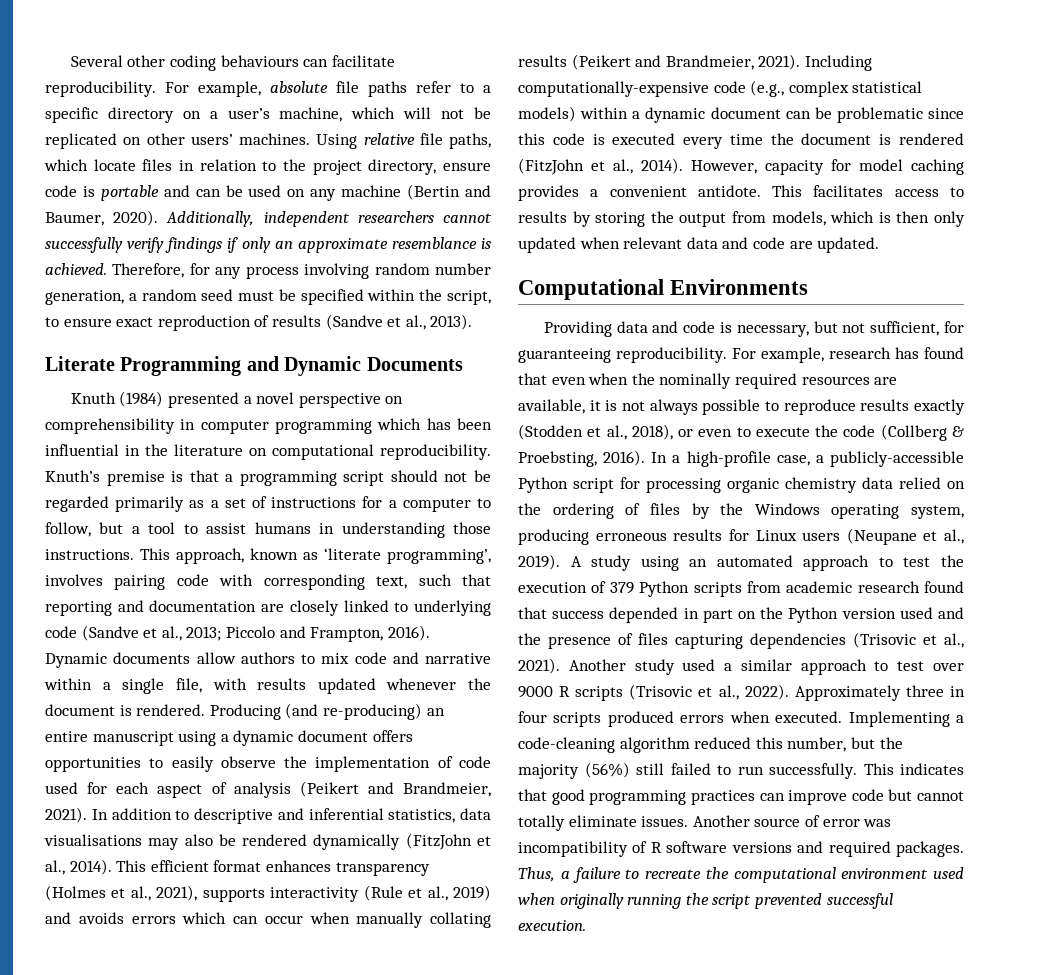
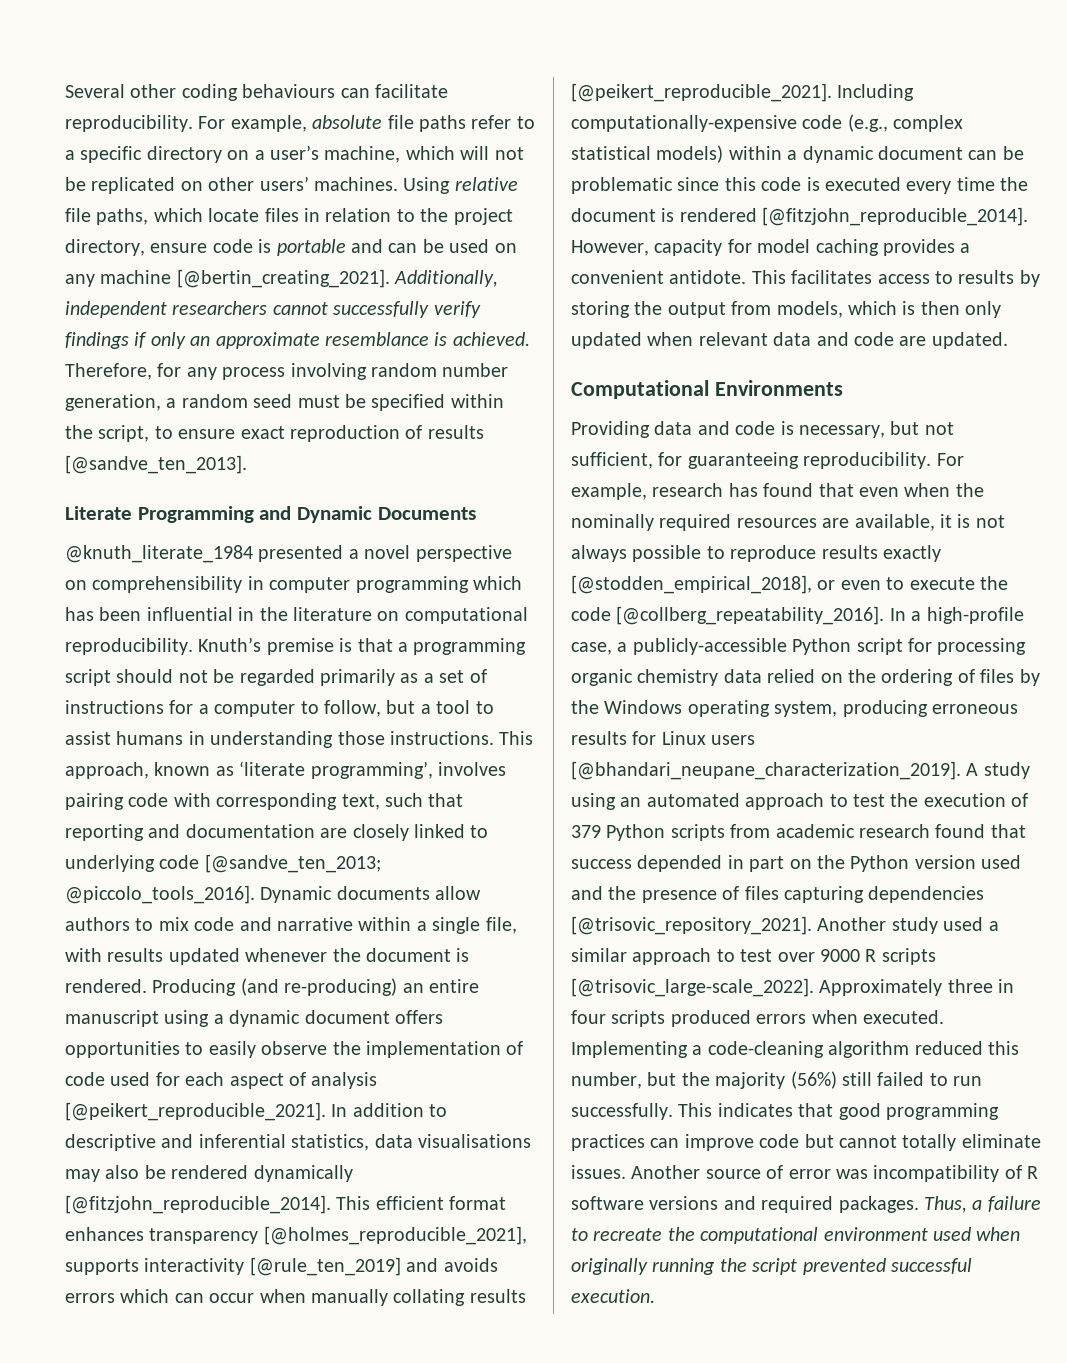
[407,184,492,200] [45,210,159,226] (Bertin and Baumer, 2020). -> [176,269,390,288] [@bertin_creating_2021].
[325,314,473,330] (Sandve et al., 2013). -> [65,455,247,474] [@sandve_ten_2013].
[70,391,164,407] Knuth (1984) -> [65,545,253,563] @knuth_literate_1984
[81,625,430,642] (Sandve et al., 2013; Piccolo and Frampton, 2016). -> [204,854,381,873] [65,885,255,904] [@sandve_ten_2013; @piccolo_tools_2016].
[299,781,491,797] [45,807,87,823] (Peikert and Brandmeier, 2021). -> [65,1102,326,1121] [@peikert_reproducible_2021].
[405,833,491,850] [45,859,112,875] (FitzJohn et al., 2014). -> [65,1195,331,1214] [@fitzjohn_reproducible_2014].
[45,885,492,902] (Holmes et al., 2021), supports interactivity (Rule et al., 2019) -> [263,1226,527,1245] [65,1257,401,1276] [@holmes_reproducible_2021], supports interactivity [@rule_ten_2019]
[571,54,801,70] (Peikert and Brandmeier, 2021). -> [571,83,832,102] [@peikert_reproducible_2021].
[518,158,683,175] (FitzJohn et al., 2014). -> [762,207,1029,226] [@fitzjohn_reproducible_2014].
[518,424,673,440] (Stodden et al., 2018), -> [571,575,812,594] [@stodden_empirical_2018],
[880,424,964,441] [518,450,646,467] (Collberg & Proebsting, 2016). -> [616,606,885,625] [@collberg_repeatability_2016].
[846,528,964,545] [518,554,560,570] (Neupane et al., 2019). -> [571,761,961,780] [@bhandari_neupane_characterization_2019].
[853,632,964,648] [518,658,560,674] (Trisovic et al., 2021). -> [571,916,812,935] [@trisovic_repository_2021].
[629,684,789,700] (Trisovic et al., 2022). -> [571,978,814,997] [@trisovic_large-scale_2022].

